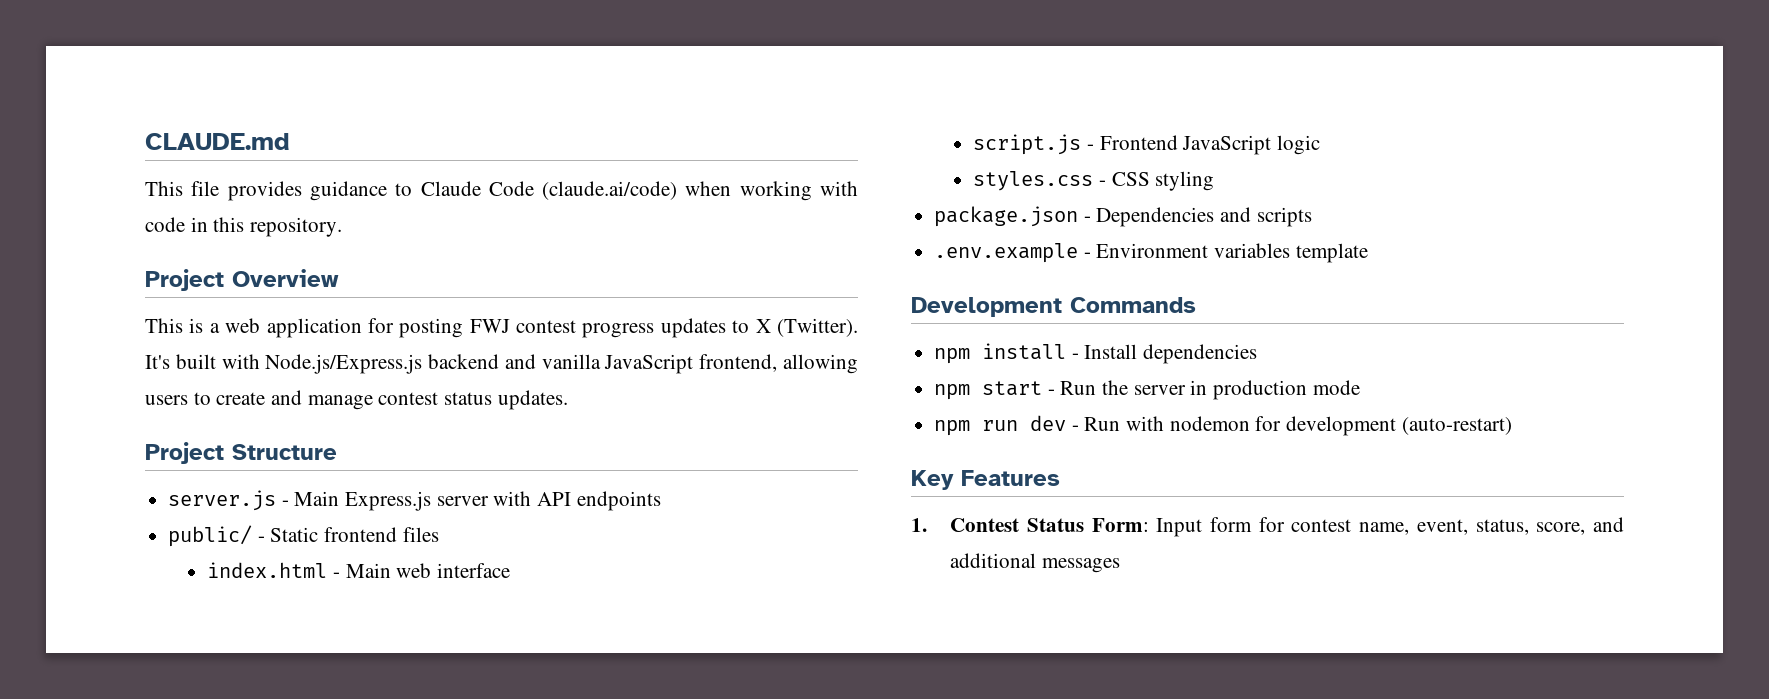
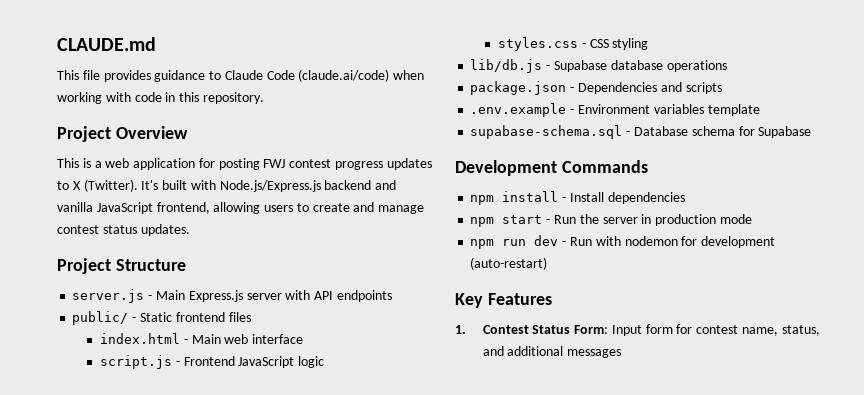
(1215, 181) none -> [470,59,727,73] // lib/db.js - Supabase database operations
(1368, 253) none -> [470,125,812,139] // supabase-schema.sql - Database schema for Supabase
[1416,519,1586,535] event, status, score, -> [781,325,820,336] status,

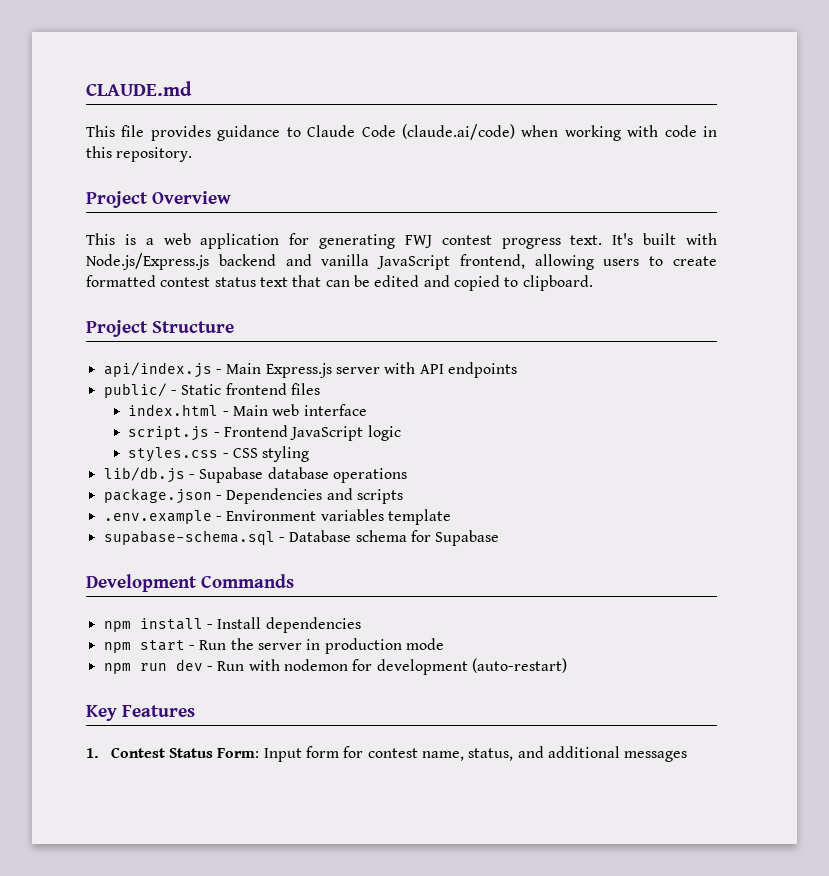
[218,158,260,170] posting -> [319,234,396,249] generating
[386,158,432,170] [57,179,138,192] updates to X (Twitter). -> [570,235,603,245] text.
[353,202,425,214] [57,224,190,236] and manage contest status updates. -> [86,275,593,291] formatted contest status text that can be edited and copied to clipboard.
[72,289,145,303] server.js -> [103,362,212,378] api/index.js

